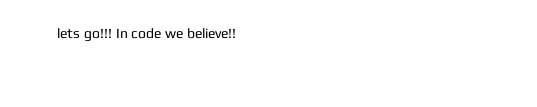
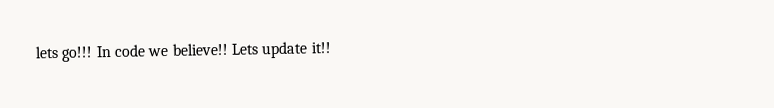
(236, 33) none -> [230,41,331,59] Lets update it!!

